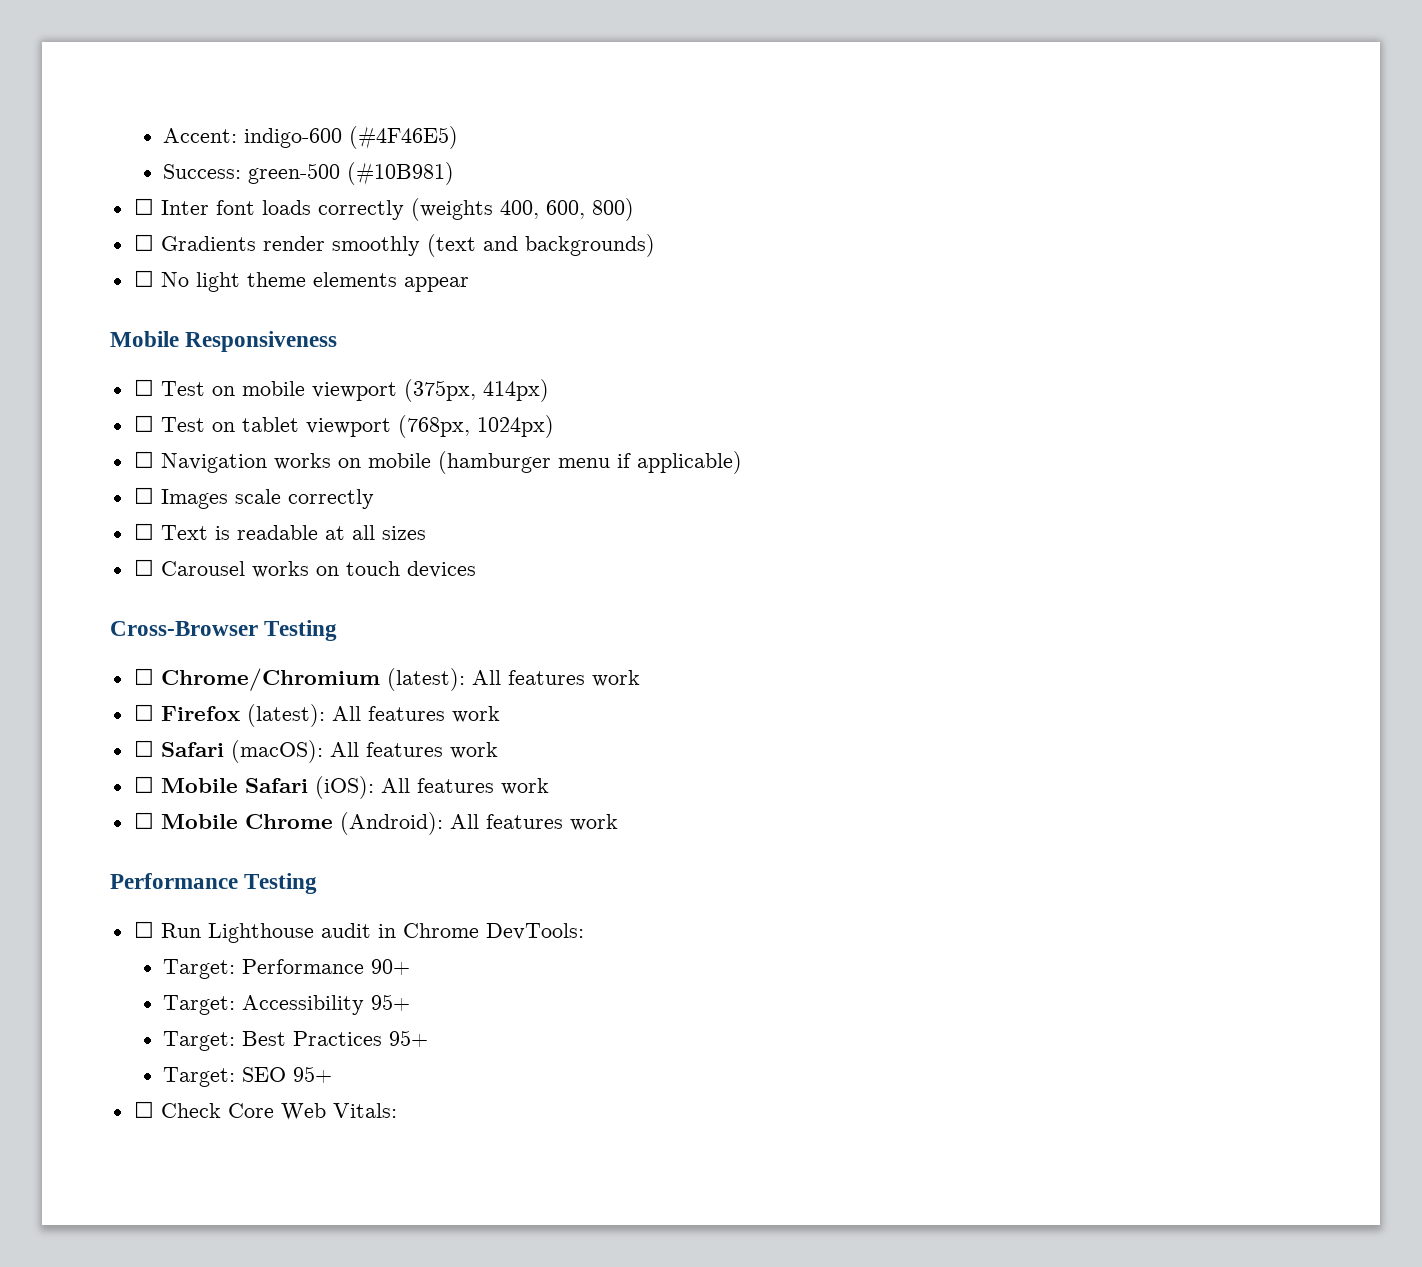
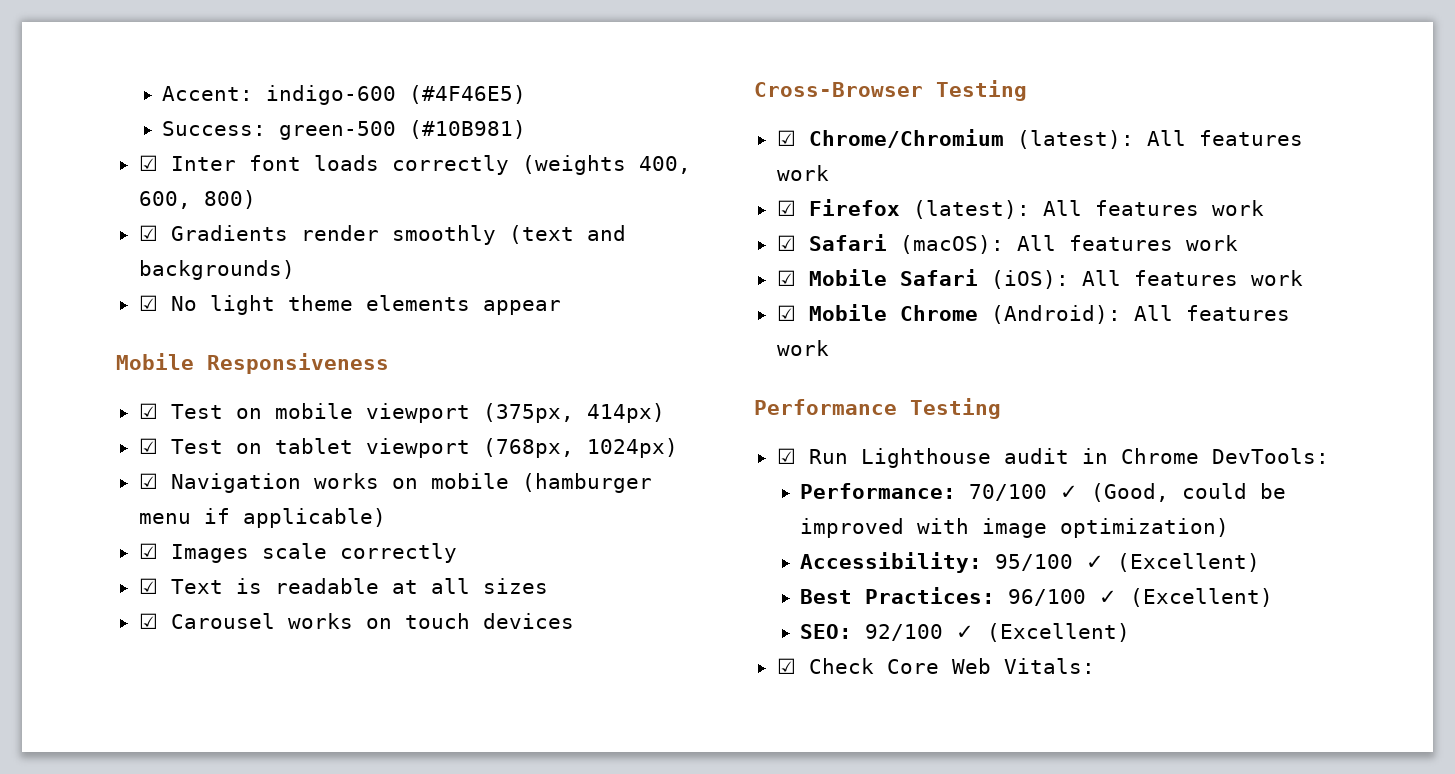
[133,198,154,215] ☐ -> [138,155,158,171] ☑
[133,234,154,251] ☐ -> [138,225,158,241] ☑
[133,270,154,287] ☐ -> [138,295,158,311] ☑
[133,379,154,396] ☐ -> [138,403,158,419] ☑
[133,415,154,432] ☐ -> [138,438,158,454] ☑
[133,451,154,468] ☐ -> [138,473,158,489] ☑
[133,487,154,504] ☐ -> [138,543,158,559] ☑
[133,523,154,540] ☐ -> [138,578,158,594] ☑
[133,559,154,576] ☐ -> [138,613,158,629] ☑
[133,668,154,685] ☐ -> [776,130,796,146] ☑
[133,704,154,721] ☐ -> [776,200,796,216] ☑
[133,740,154,757] ☐ -> [776,235,796,251] ☑
[133,776,154,793] ☐ -> [776,270,796,286] ☑
[133,812,154,829] ☐ -> [776,305,796,321] ☑
[133,921,154,938] ☐ -> [776,448,796,464] ☑
[162,959,410,979] [162,994,410,1015] [162,1030,428,1051] [162,1066,332,1087] [133,1101,154,1118] Target: Performance 90+ // Target: Accessibility 95+ // Target: Best Practices 95+ // Target: SEO 95+ // ☐ -> [800,483,1287,502] [800,518,1230,538] [800,552,1261,573] [800,587,1274,607] [800,623,1131,642] [776,658,796,674] Performance: 70/100 ✓ (Good, could be improved with image optimization) // Accessibility: 95/100 ✓ (Excellent) // Best Practices: 96/100 ✓ (Excellent) // SEO: 92/100 ✓ (Excellent) // ☑

